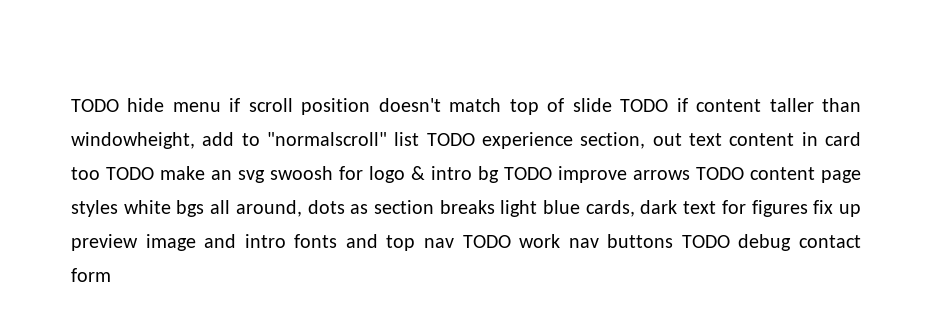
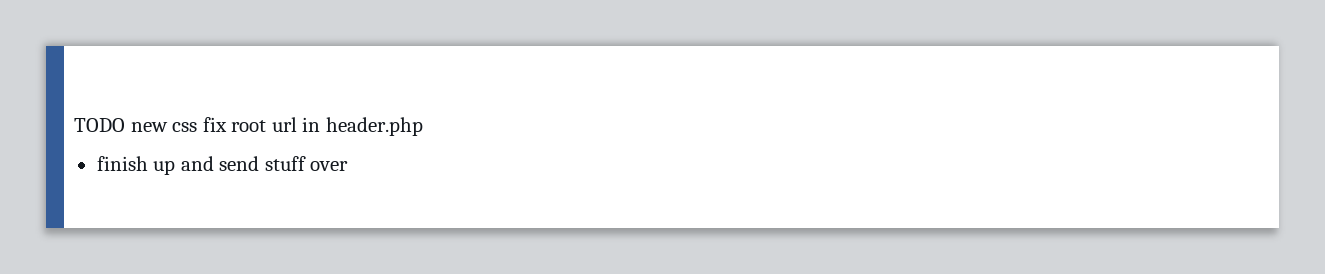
[71,98,861,115] [71,132,862,149] [71,166,861,183] [71,200,862,217] [71,234,861,251] [71,268,111,282] TODO hide menu if scroll position doesn't match top of slide TODO if content taller than windowheight, add to "normalscroll" list TODO experience section, out text content in card too TODO make an svg swoosh for logo & intro bg TODO improve arrows TODO content page styles white bgs all around, dots as section breaks light blue cards, dark text for figures fix up preview image and intro fonts and top nav TODO work nav buttons TODO debug contact form -> [74,117,423,136] [96,156,349,175] TODO new css fix root url in header.php // finish up and send stuff over

